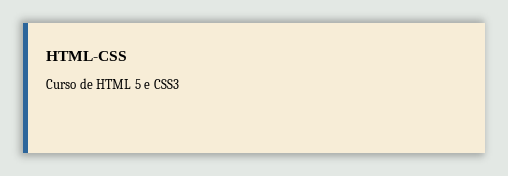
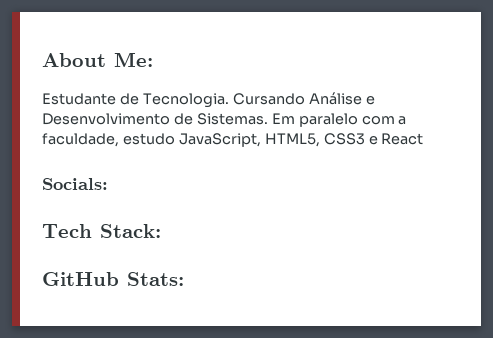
[46,51,127,61] [46,78,179,89] HTML-CSS // Curso de HTML 5 e CSS3 -> [42,52,153,67] [42,92,375,108] [42,113,407,127] [42,133,424,147] [42,178,108,190] [42,224,161,238] [42,272,184,286] About Me: // Estudante de Tecnologia. Cursando Análise e Desenvolvimento de Sistemas. Em paralelo com a faculdade, estudo JavaScript, HTML5, CSS3 e React // Socials: // Tech Stack: // GitHub Stats:

